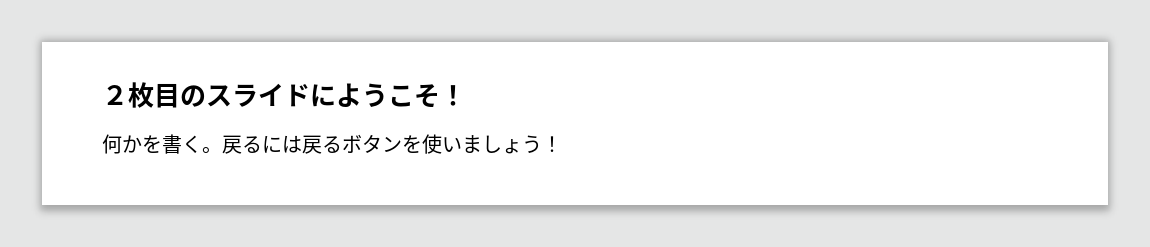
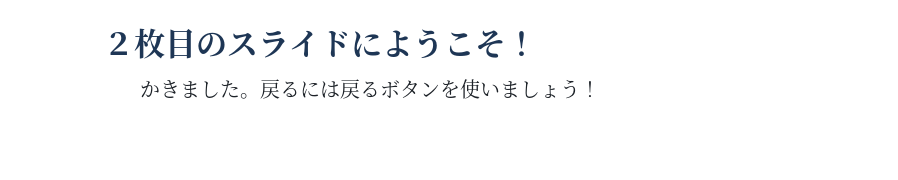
[102,134,202,154] 何かを書く -> [140,80,241,98] かきました

